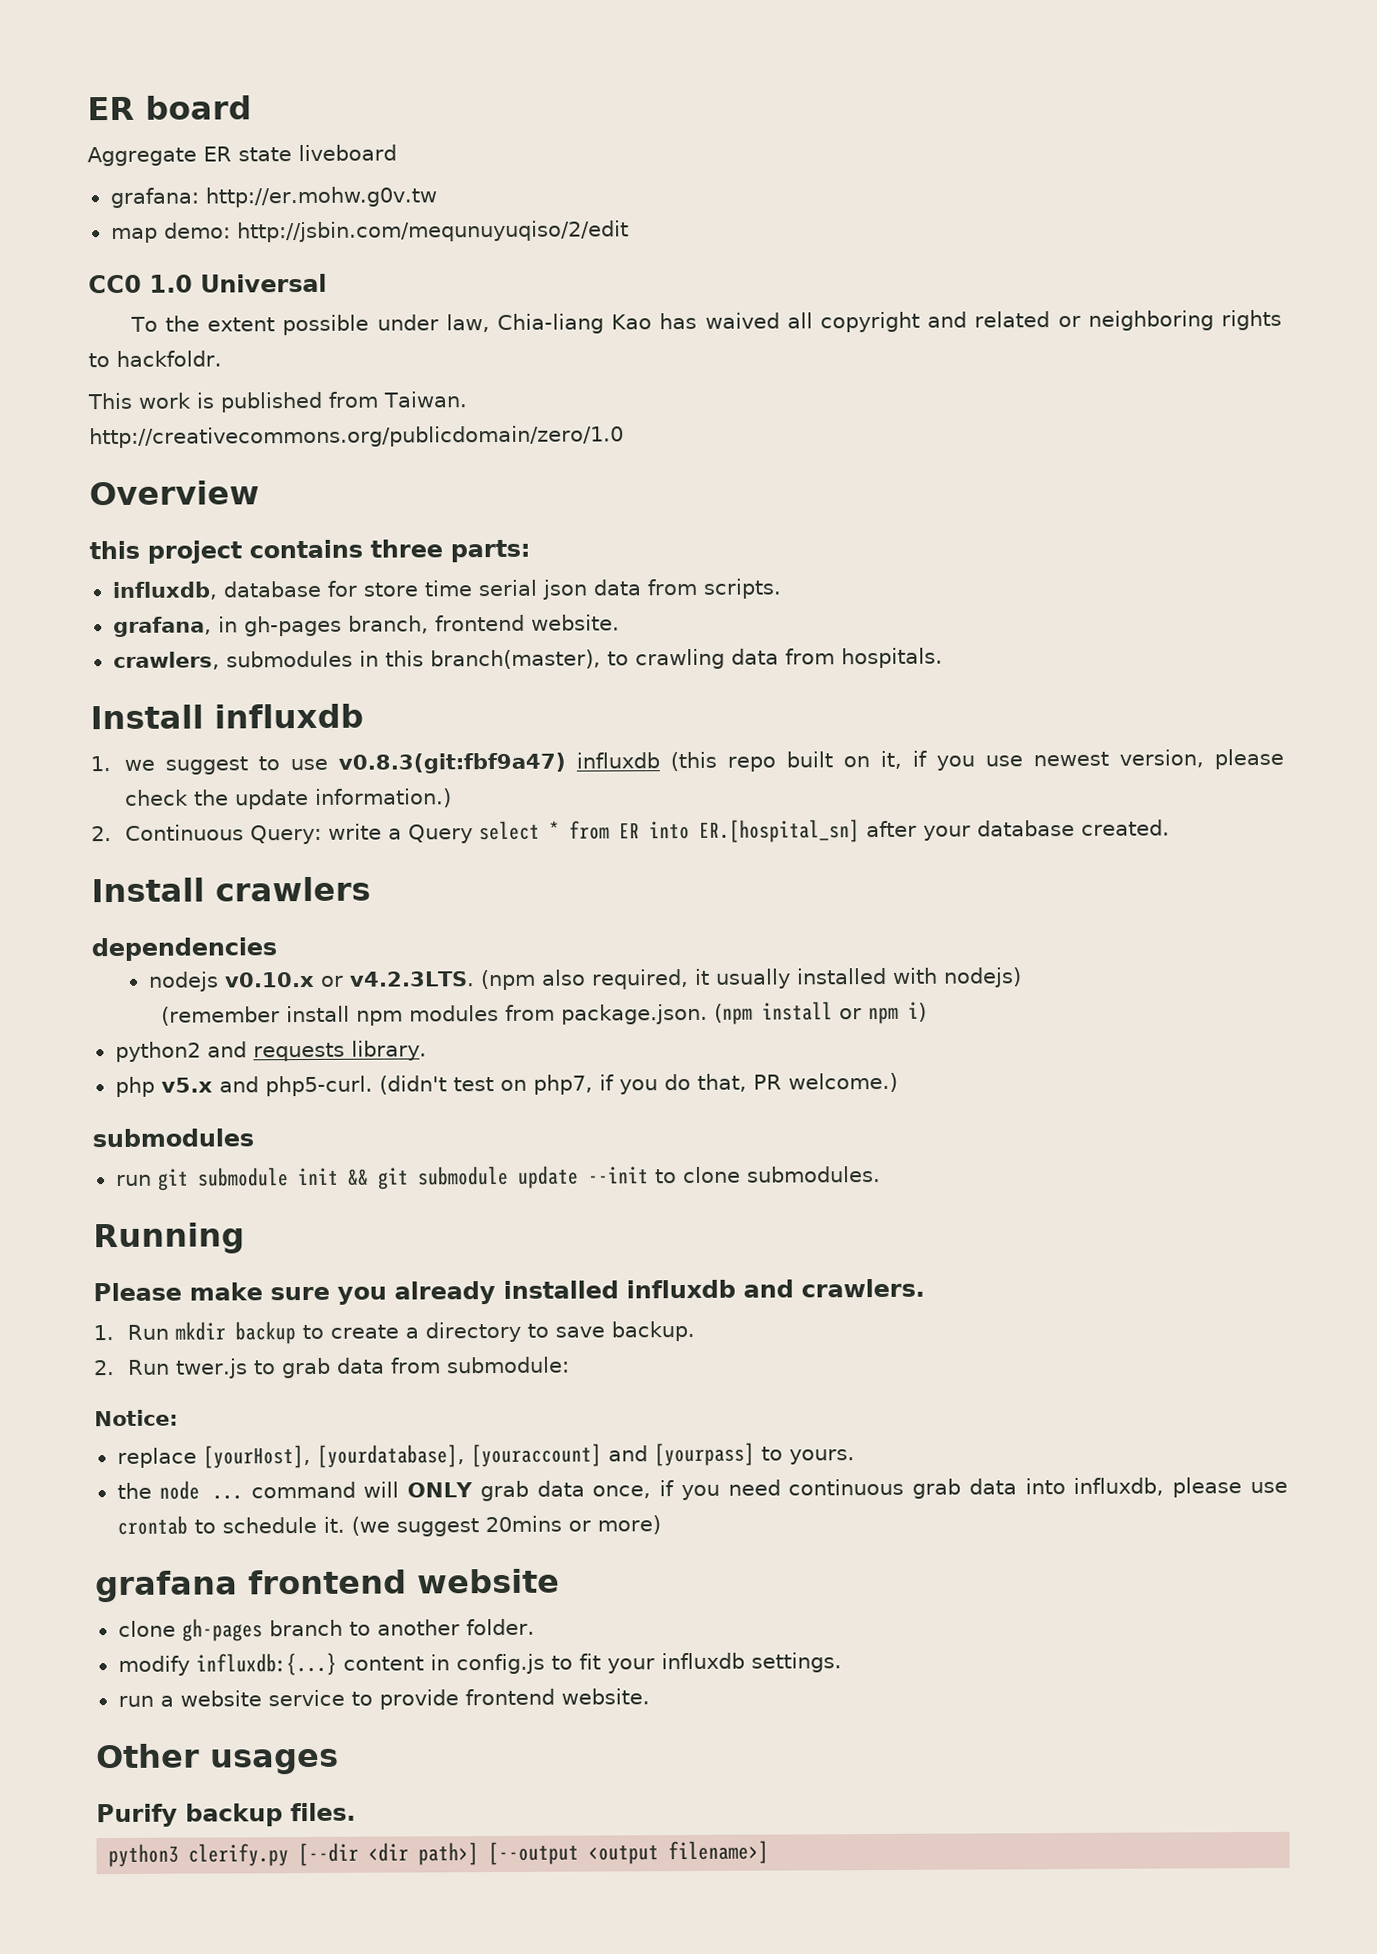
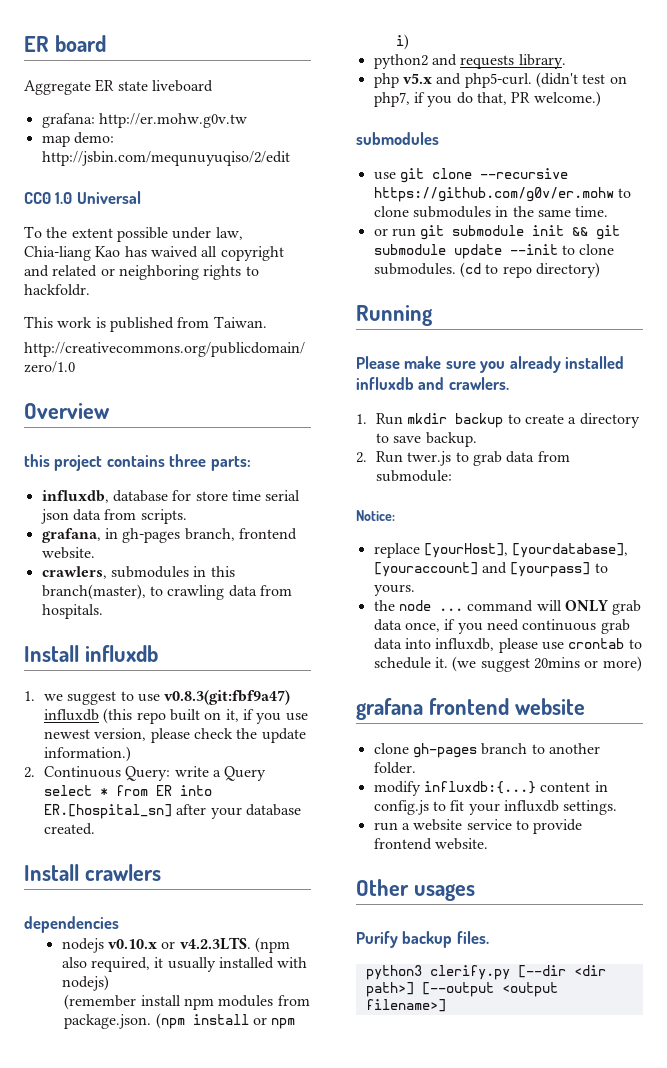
(254, 1138) none -> [373,168,568,183] [373,187,631,202] [373,206,609,218] [373,228,388,236] use git clone --recursive https://github.com/g0v/er.mohw to clone submodules in the same time. // or
(881, 1174) none -> [459,262,600,278] (cd to repo directory)

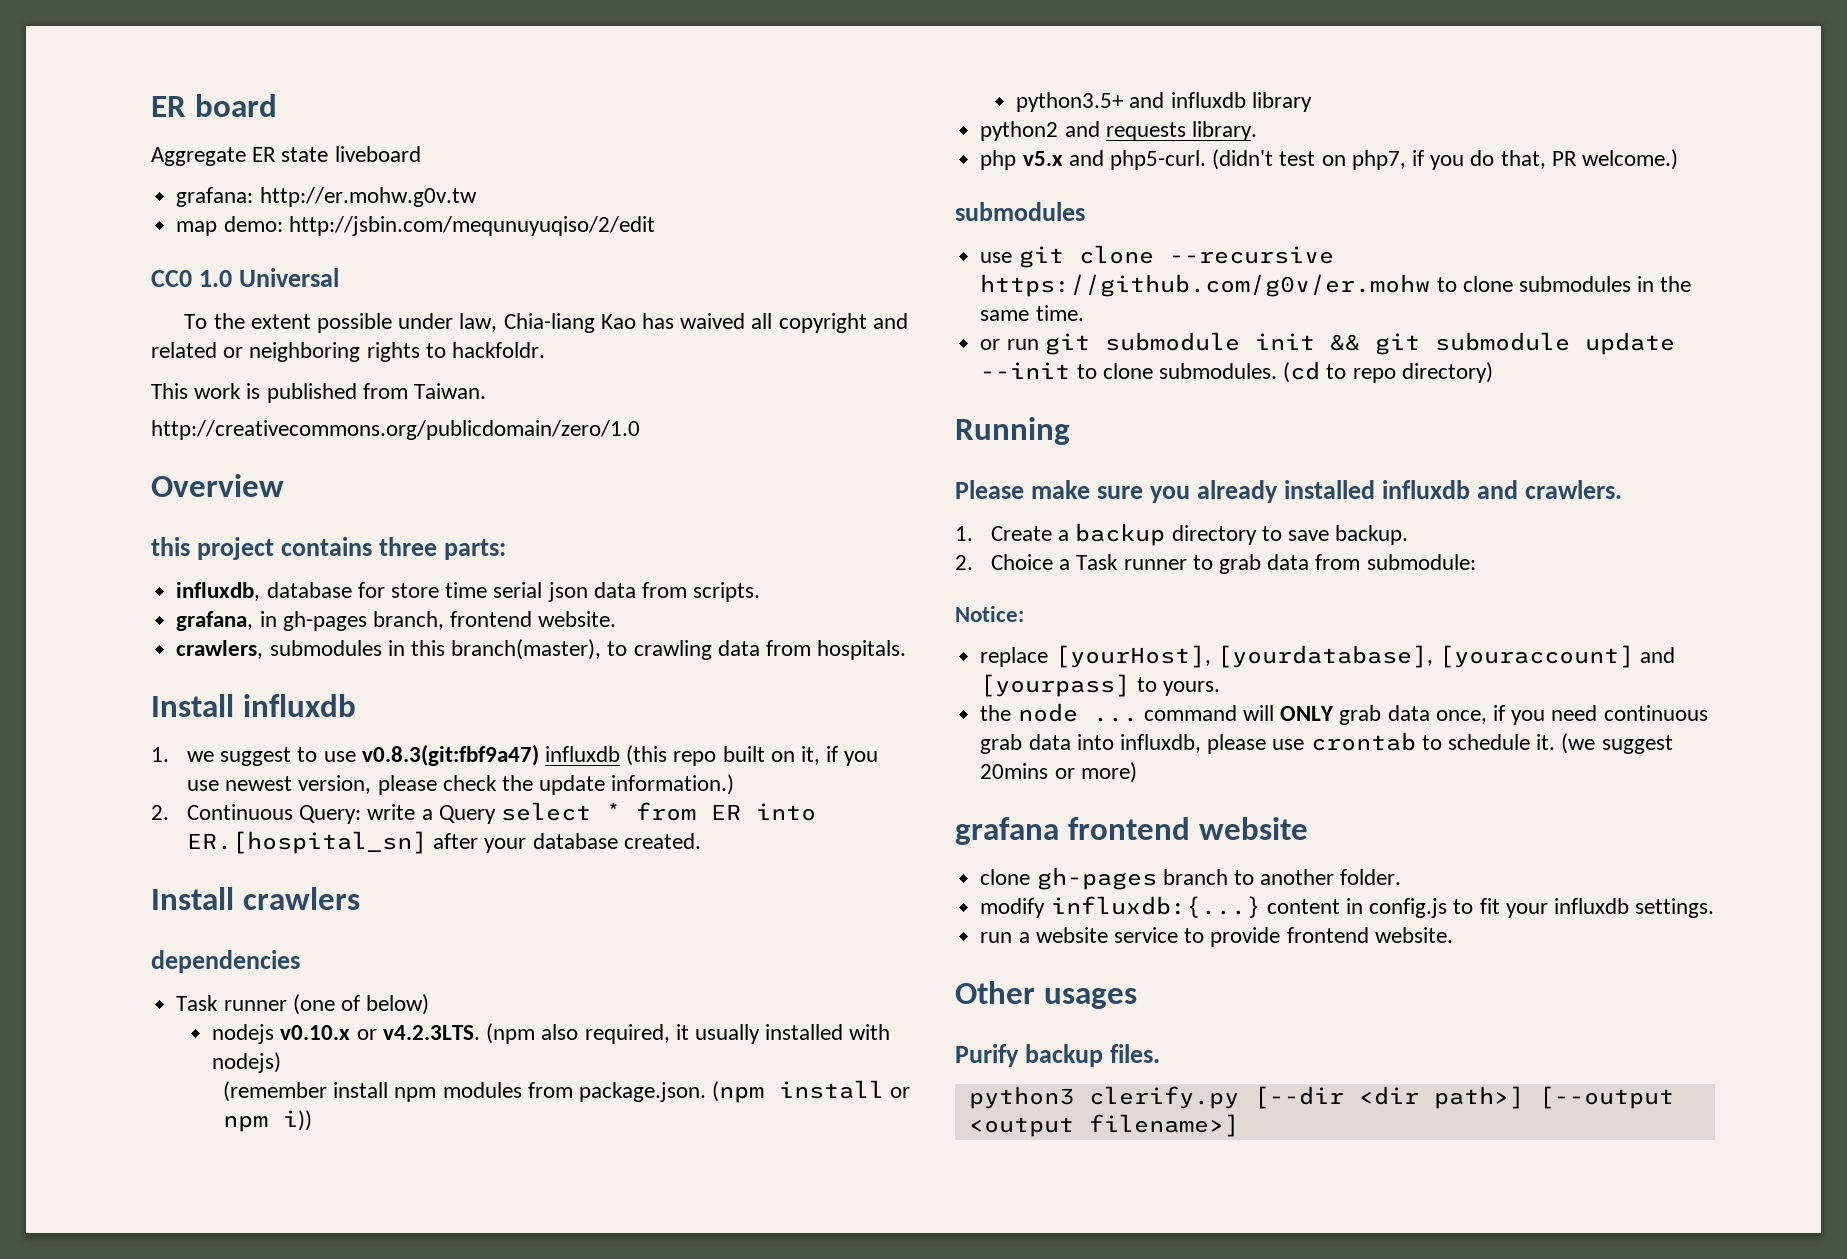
(119, 924) none -> [176,994,430,1015] // Task runner (one of below)
[396,34,410,50] i) -> [282,1110,312,1131] [1016,92,1312,112] i)) // python3.5+ and influxdb library
[376,413,577,428] Run mkdir backup to create a -> [990,523,1166,546] Create a backup
[376,451,452,466] Run twer.js -> [990,554,1187,570] Choice a Task runner

